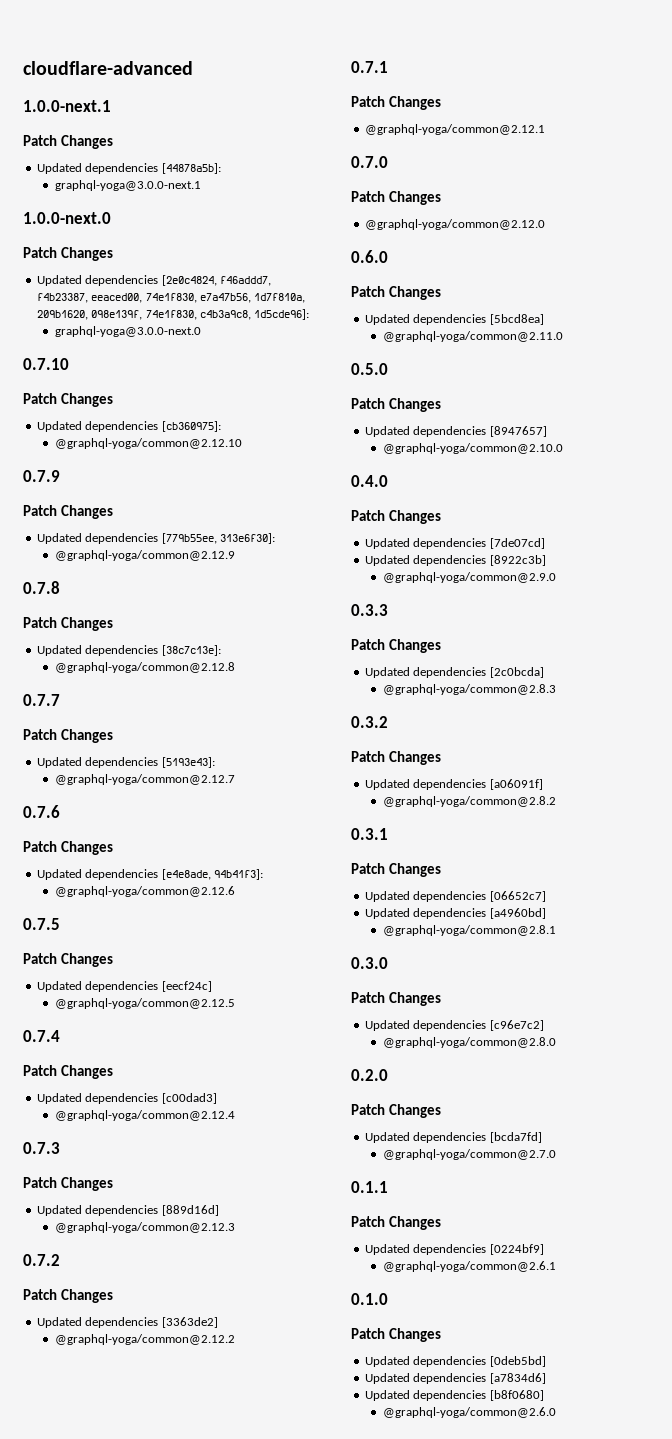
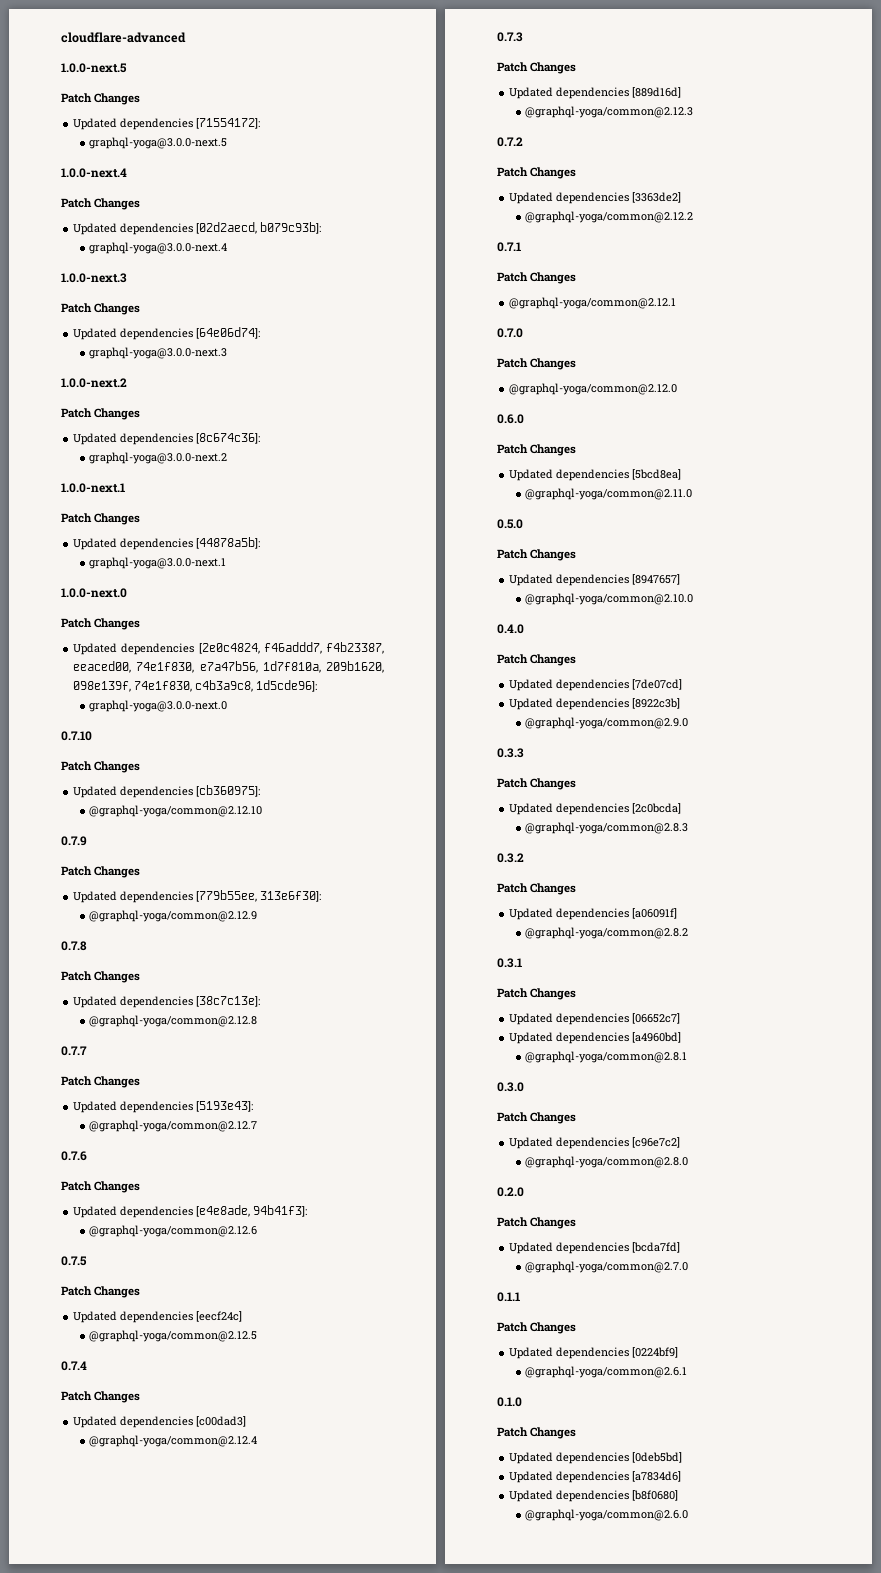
(193, 68) none -> [61,63,127,73] [61,93,141,105] [73,118,261,130] [89,137,228,149] [61,168,127,178] [61,198,141,210] [73,222,322,235] [89,242,228,254] [61,273,127,283] [61,303,141,315] [73,327,261,340] [89,347,228,359] [61,378,127,388] [61,408,141,420] [73,433,261,445] [89,452,228,464] // 1.0.0-next.5 // Patch Changes // Updated dependencies [71554172]: // graphql-yoga@3.0.0-next.5 // 1.0.0-next.4 // Patch Changes // Updated dependencies [02d2aecd, b079c93b]: // graphql-yoga@3.0.0-next.4 // 1.0.0-next.3 // Patch Changes // Updated dependencies [64e06d74]: // graphql-yoga@3.0.0-next.3 // 1.0.0-next.2 // Patch Changes // Updated dependencies [8c674c36]: // graphql-yoga@3.0.0-next.2

